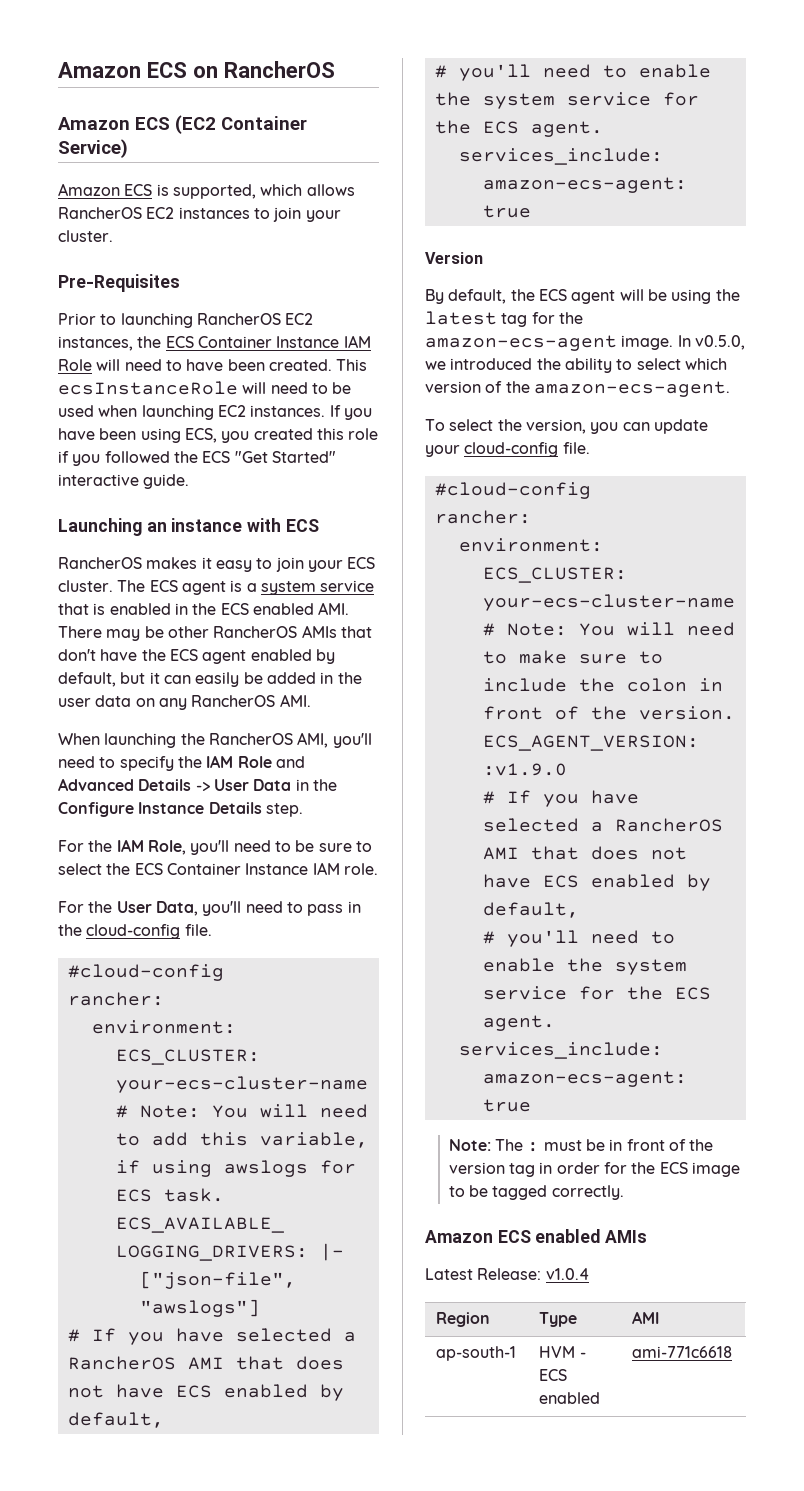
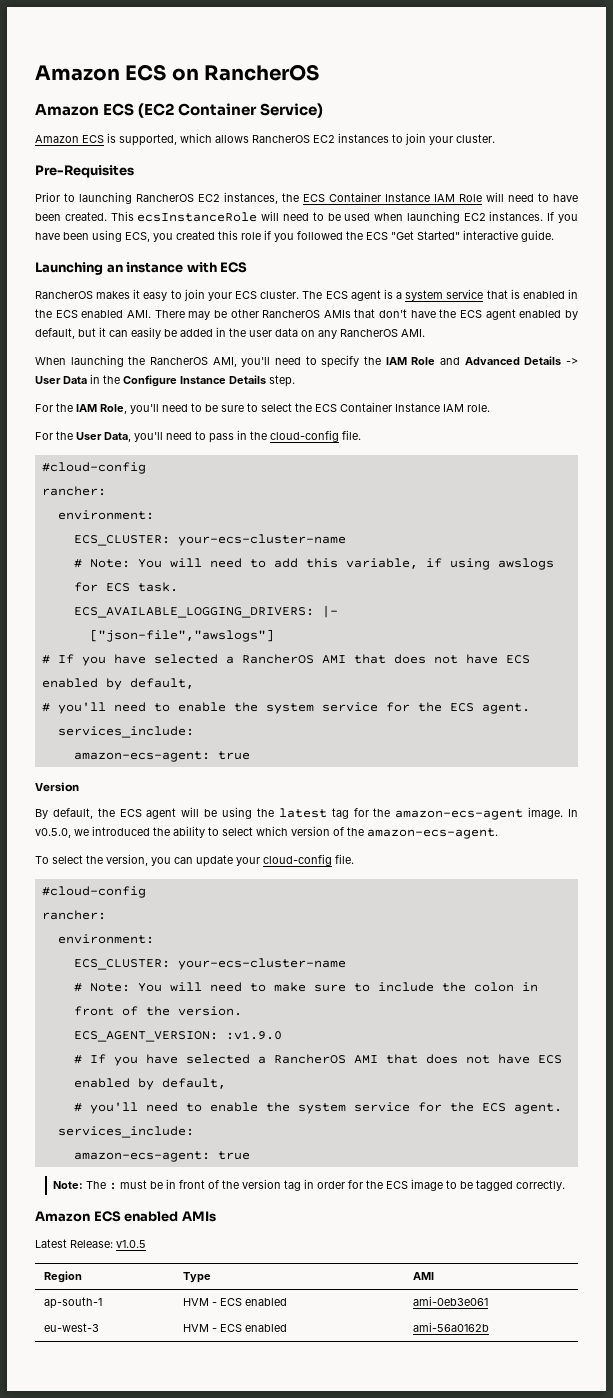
[545,1268,589,1280] v1.0.4 -> [116,1240,146,1248] v1.0.5
[632,1346,733,1358] ami-771c6618 -> [412,1296,488,1306] [43,1323,99,1332] [182,1324,287,1332] [412,1322,489,1332] ami-0eb3e061 // eu-west-3 | HVM - ECS enabled | ami-56a0162b

